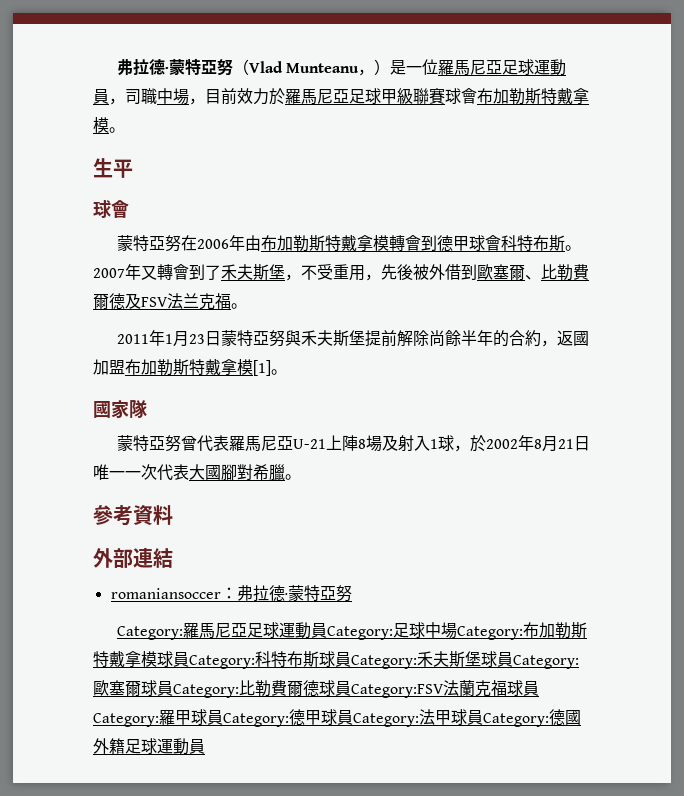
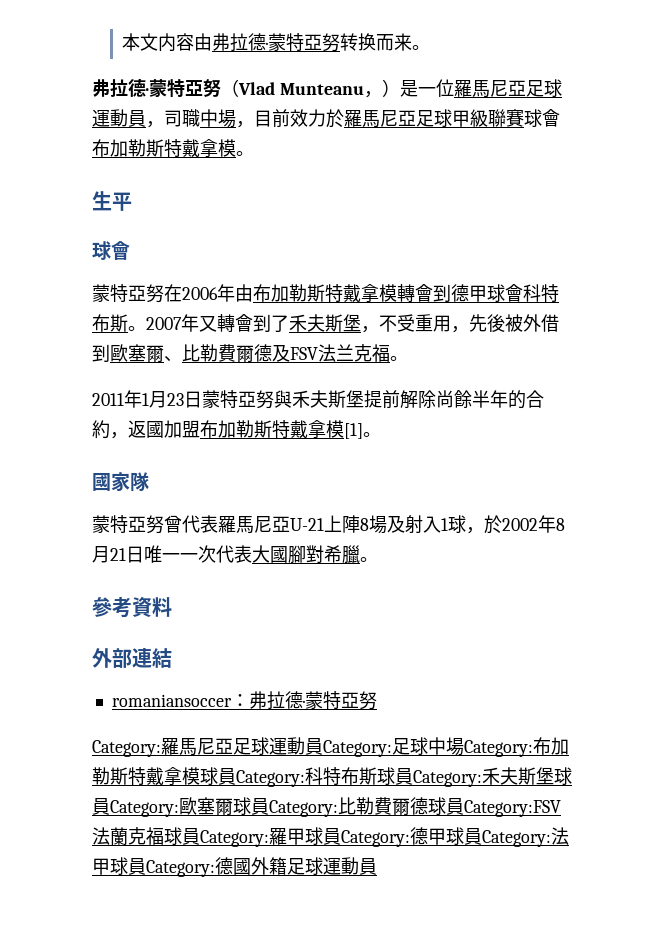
(116, 67) none -> [122,33,431,52] 本文内容由弗拉德·蒙特亞努转换而来。 //

